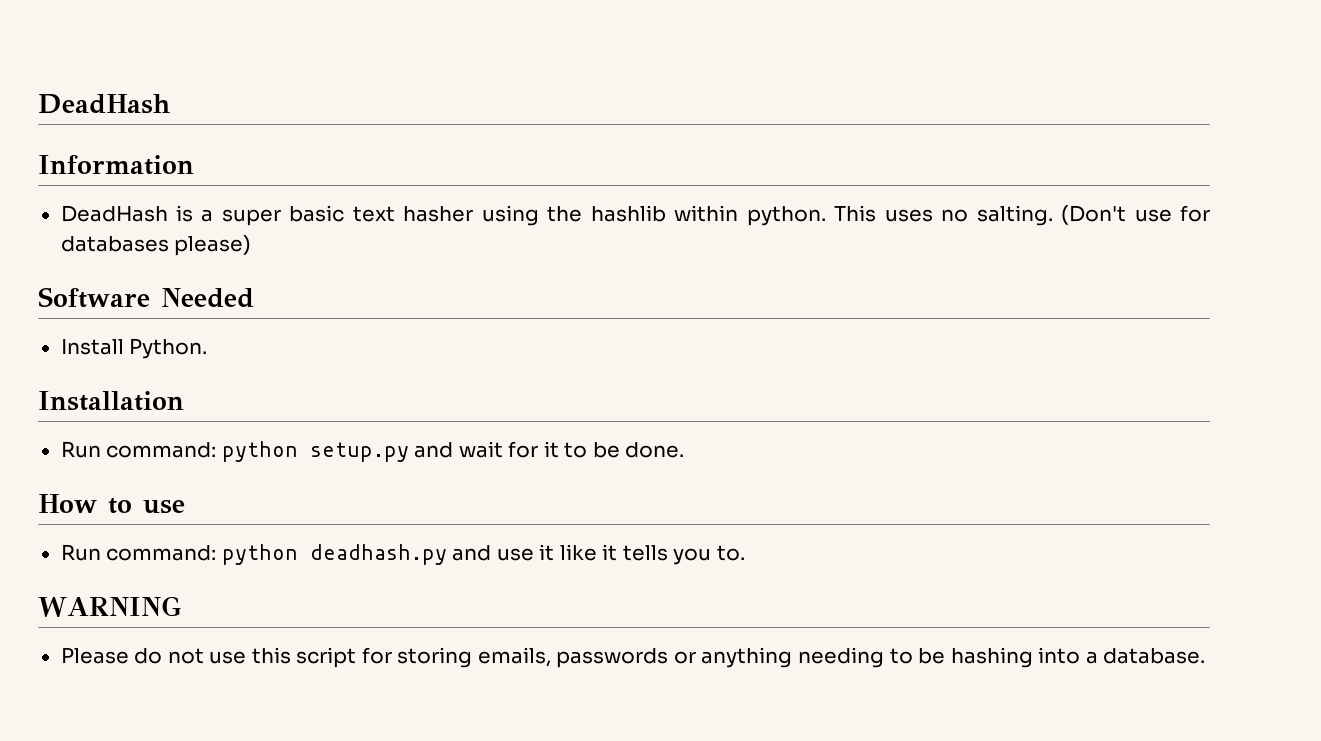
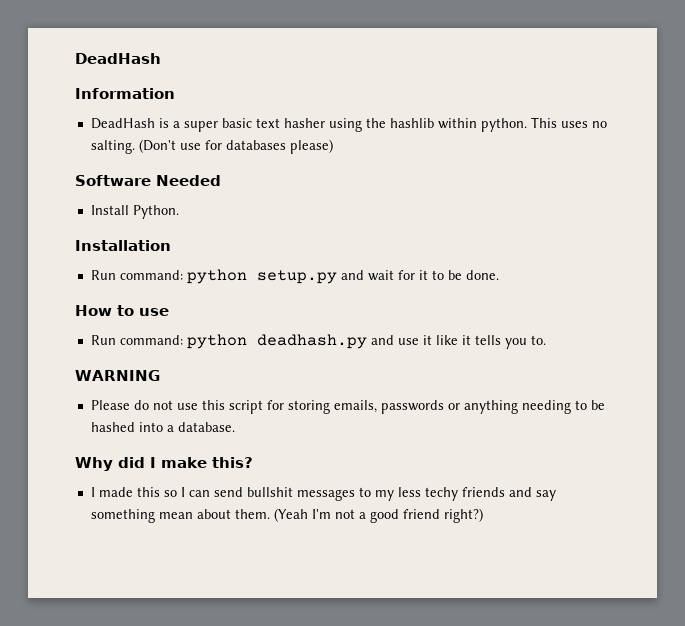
[950,647,1033,668] hashing -> [90,422,135,432] hashed
(1206, 656) none -> [75,457,253,471] [90,487,556,501] [90,508,483,523] // Why did I make this? // I made this so I can send bullshit messages to my less techy friends and say something mean about them. (Yeah I'm not a good friend right?)

